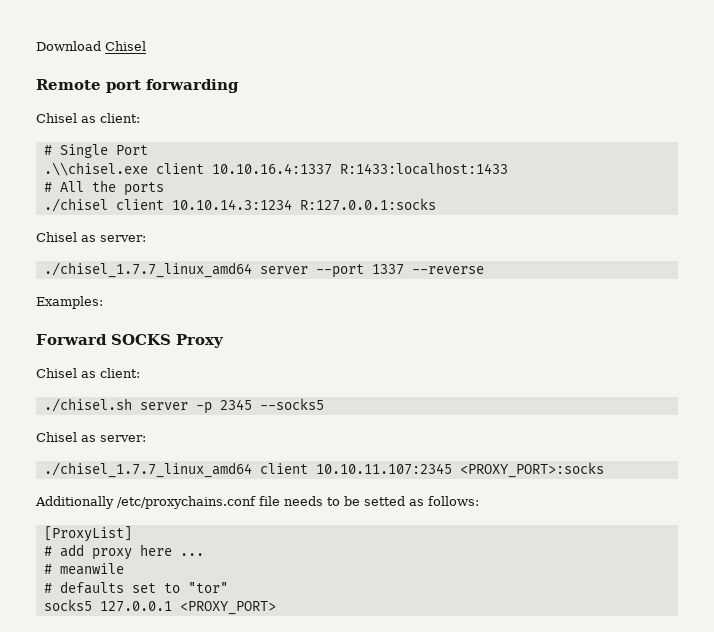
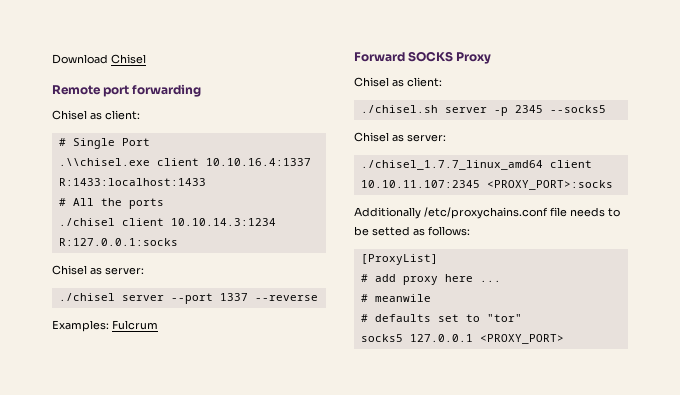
[43,262,252,278] ./chisel_1.7.7_linux_amd64 -> [58,293,115,301] ./chisel
(103, 302) none -> [112,320,158,330] Fulcrum

